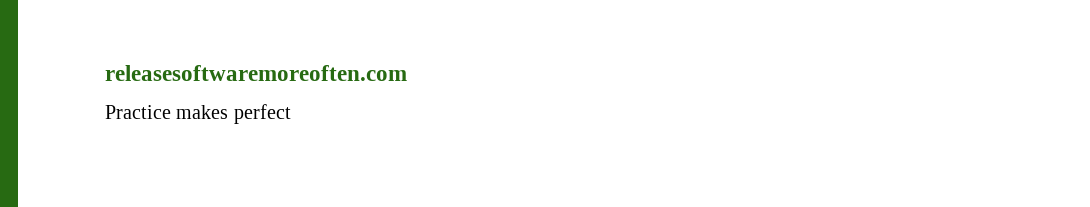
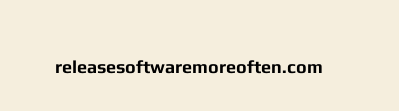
[105,104,291,124] // Practice makes perfect -> (323, 67) none

